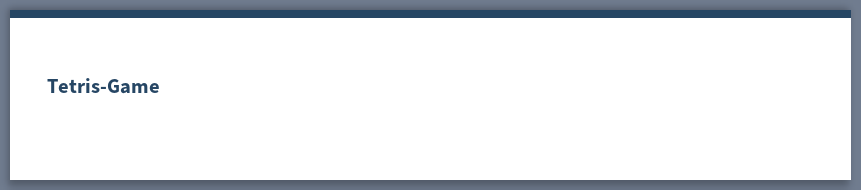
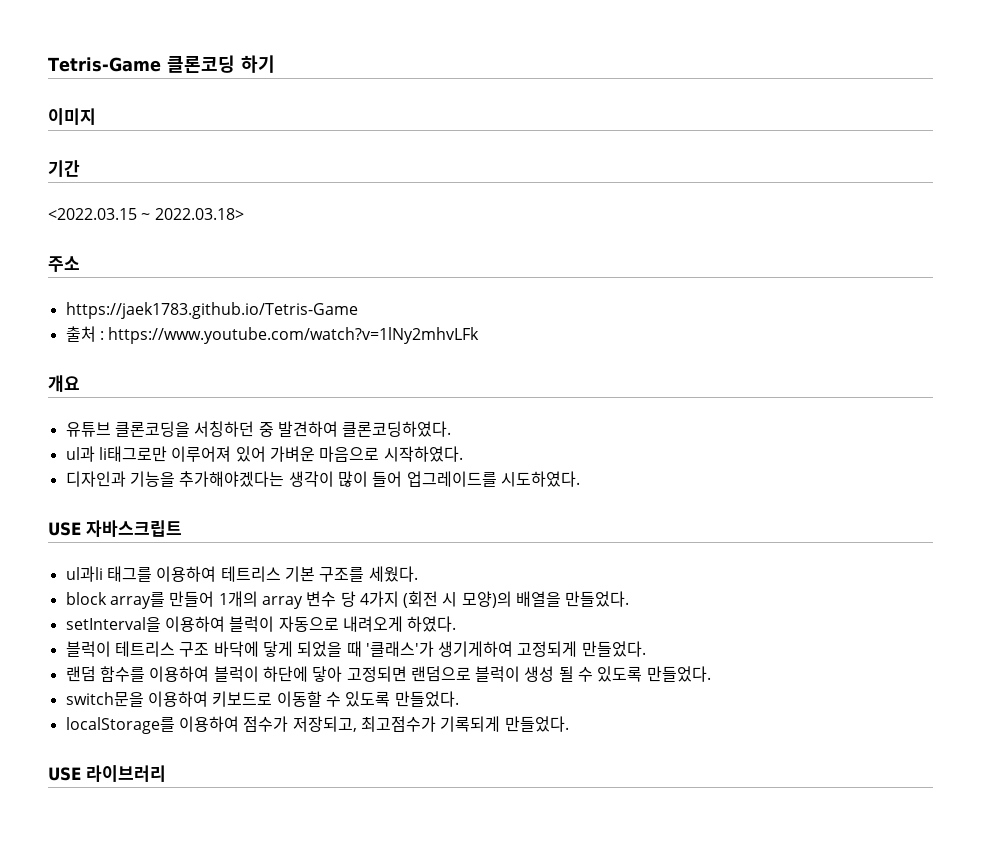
(160, 86) none -> [166,55,275,73] [48,108,96,125] [48,160,80,177] [48,208,244,220] [48,256,80,272] [65,302,358,319] [65,326,480,344] [48,375,80,392] [65,421,452,437] [65,446,463,462] [65,471,580,487] [48,520,182,537] [65,566,418,582] [65,591,630,609] [65,616,457,632] [65,641,646,657] [65,666,711,682] [65,691,459,707] [65,716,569,734] [48,765,166,782] 클론코딩 하기 // 이미지 // 기간 // <2022.03.15 ~ 2022.03.18> // 주소 // https://jaek1783.github.io/Tetris-Game // 출처 : https://www.youtube.com/watch?v=1lNy2mhvLFk // 개요 // 유튜브 클론코딩을 서칭하던 중 발견하여 클론코딩하였다. // ul과 li태그로만 이루어져 있어 가벼운 마음으로 시작하였다. // 디자인과 기능을 추가해야겠다는 생각이 많이 들어 업그레이드를 시도하였다. // USE 자바스크립트 // ul과li 태그를 이용하여 테트리스 기본 구조를 세웠다. // block array를 만들어 1개의 array 변수 당 4가지 (회전 시 모양)의 배열을 만들었다. // setInterval을 이용하여 블럭이 자동으로 내려오게 하였다. // 블럭이 테트리스 구조 바닥에 닿게 되었을 때 '클래스'가 생기게하여 고정되게 만들었다. // 랜덤 함수를 이용하여 블럭이 하단에 닿아 고정되면 랜덤으로 블럭이 생성 될 수 있도록 만들었다. // switch문을 이용하여 키보드로 이동할 수 있도록 만들었다. // localStorage를 이용하여 점수가 저장되고, 최고점수가 기록되게 만들었다. // USE 라이브러리

